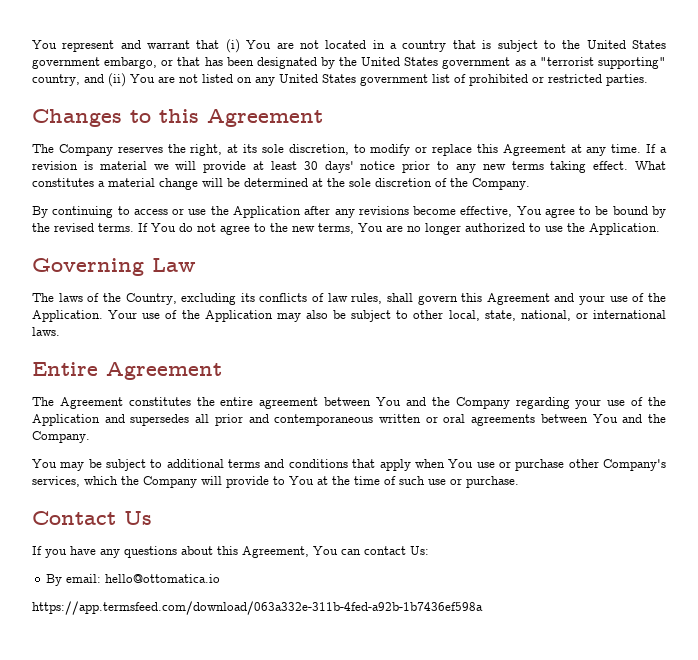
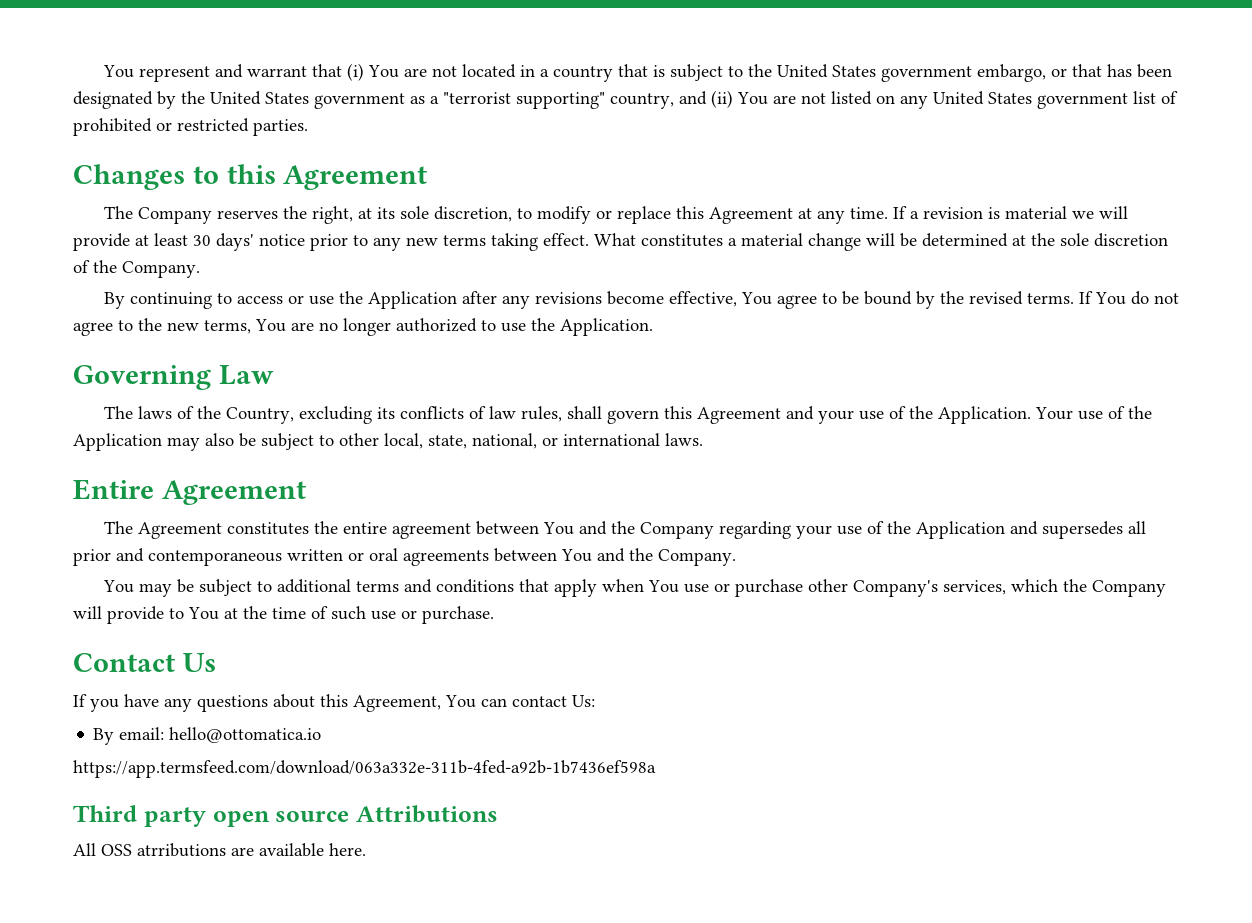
(483, 608) none -> [73,805,498,827] [73,843,366,857] // Third party open source Attributions // All OSS atrributions are available here.

